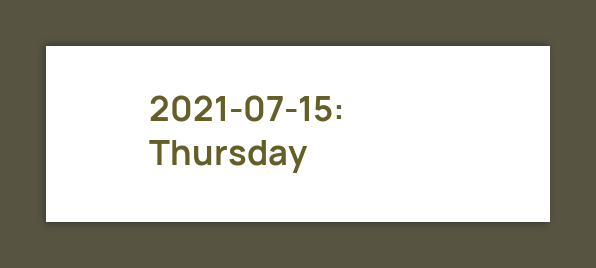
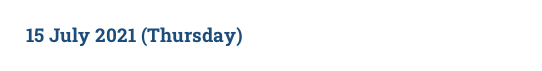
[149,95,345,122] [149,140,308,173] 2021-07-15: Thursday -> [26,27,244,47] 15 July 2021 (Thursday)

